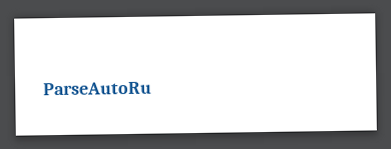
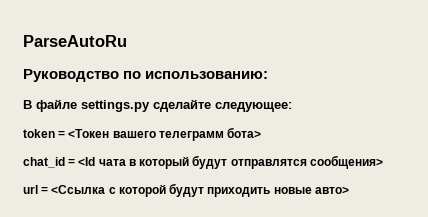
(152, 88) none -> [23,69,269,82] [23,99,292,112] [23,127,262,141] [23,155,383,169] [23,183,349,197] // Руководство по использованию: // В файле settings.py сделайте следующее: // token = <Токен вашего телеграмм бота> // chat_id = <Id чата в который будут отправлятся сообщения> // url = <Ссылка с которой будут приходить новые авто>

